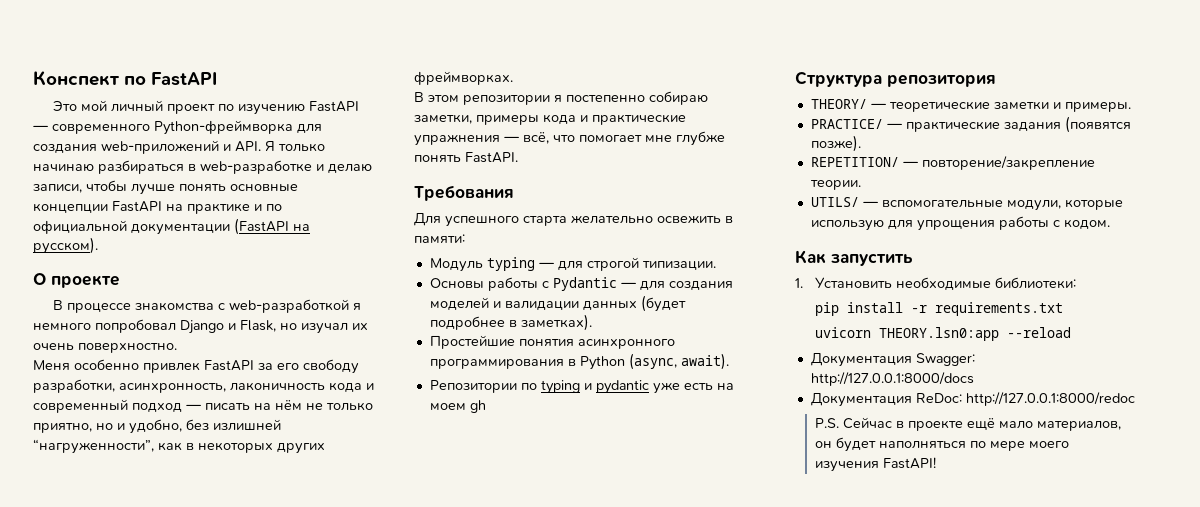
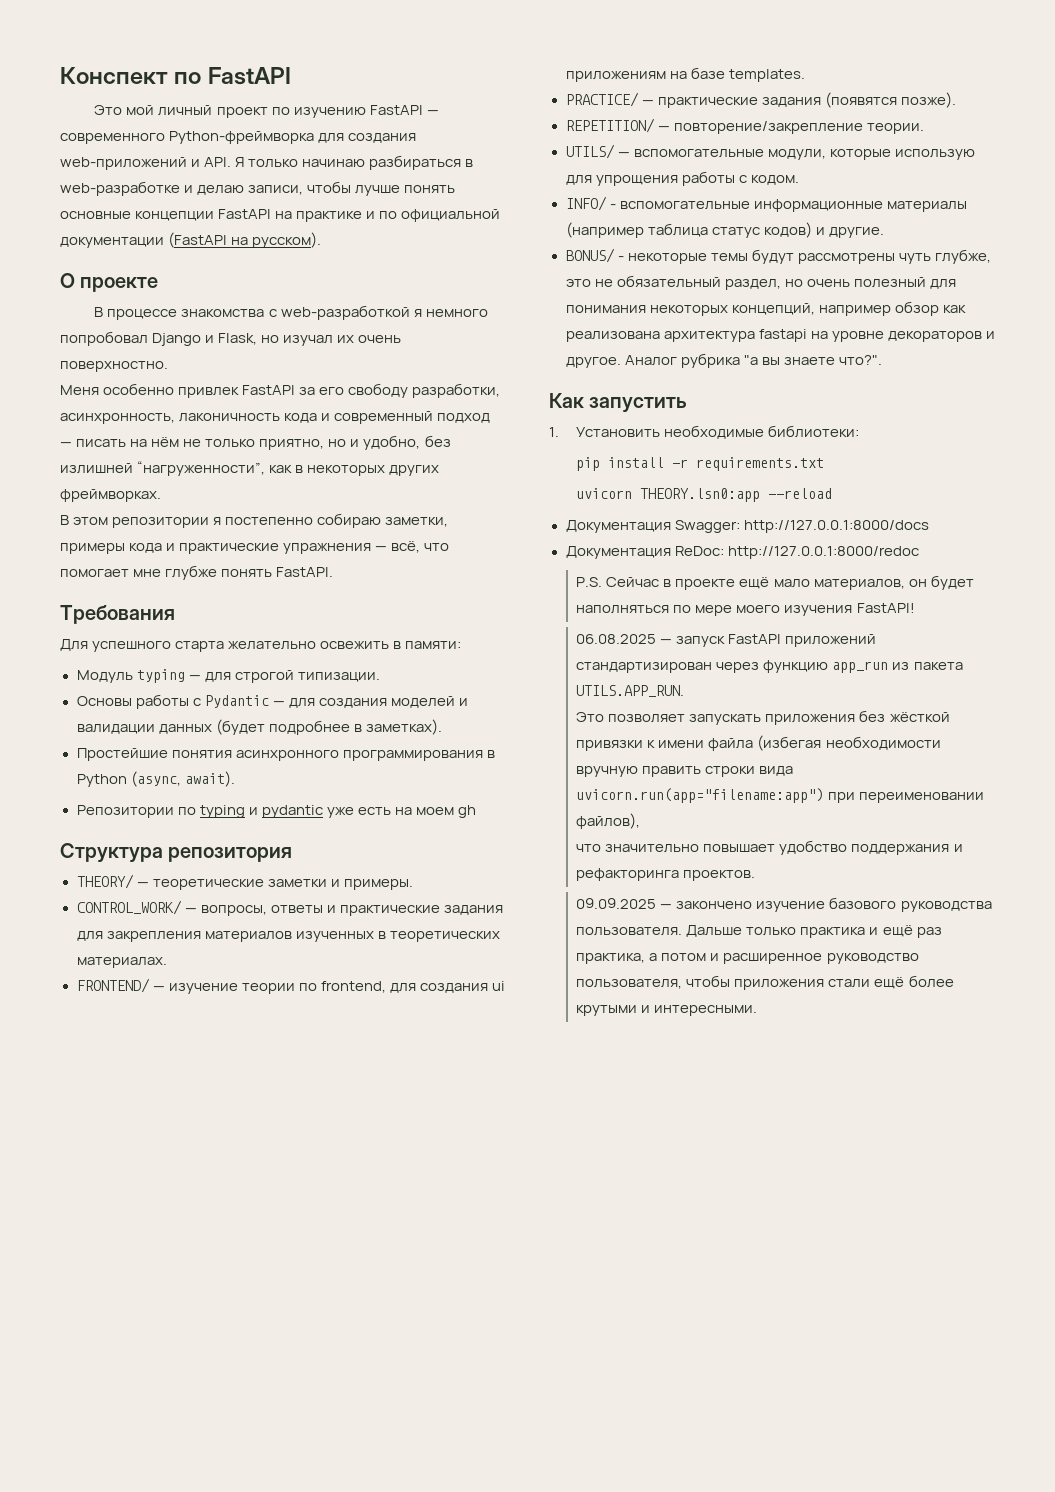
(1131, 107) none -> [76,900,503,916] [76,931,500,942] [76,957,167,968] [76,978,505,994] [565,67,805,82] // CONTROL_WORK/ — вопросы, ответы и практические задания для закрепления материалов изученных в теоретических материалах. // FRONTEND/ — изучение теории по frontend, для создания ui приложениям на базе templates.
(1110, 224) none -> [565,196,967,212] [565,222,884,238] [565,248,991,264] [565,275,956,290] [565,301,966,316] [565,329,995,342] [565,353,882,368] // INFO/ - вспомогательные информационные материалы (например таблица статус кодов) и другие. // BONUS/ - некоторые темы будут рассмотрены чуть глубже, это не обязательный раздел, но очень полезный для понимания некоторых концепций, например обзор как реализована архитектура fastapi на уровне декораторов и другое. Аналог рубрика "а вы знаете что?".
(936, 463) none -> [576,634,877,647] [576,660,963,673] [576,685,685,697] [576,710,950,725] [576,735,941,751] [576,766,794,777] [576,788,985,803] [576,813,641,829] [576,840,963,855] [576,868,756,881] [576,897,992,912] [576,925,942,938] [576,953,919,964] [576,975,954,990] [576,1005,758,1016] // 06.08.2025 — запуск FastAPI приложений стандартизирован через функцию app_run из пакета UTILS.APP_RUN. // Это позволяет запускать приложения без жёсткой привязки к имени файла (избегая необходимости вручную править строки вида uvicorn.run(app="filename:app") при переименовании файлов), // что значительно повышает удобство поддержания и рефакторинга проектов. // 09.09.2025 — закончено изучение базового руководства пользователя. Дальше только практика и ещё раз практика, а потом и расширенное руководство пользователя, чтобы приложения стали ещё более крутыми и интересными.

